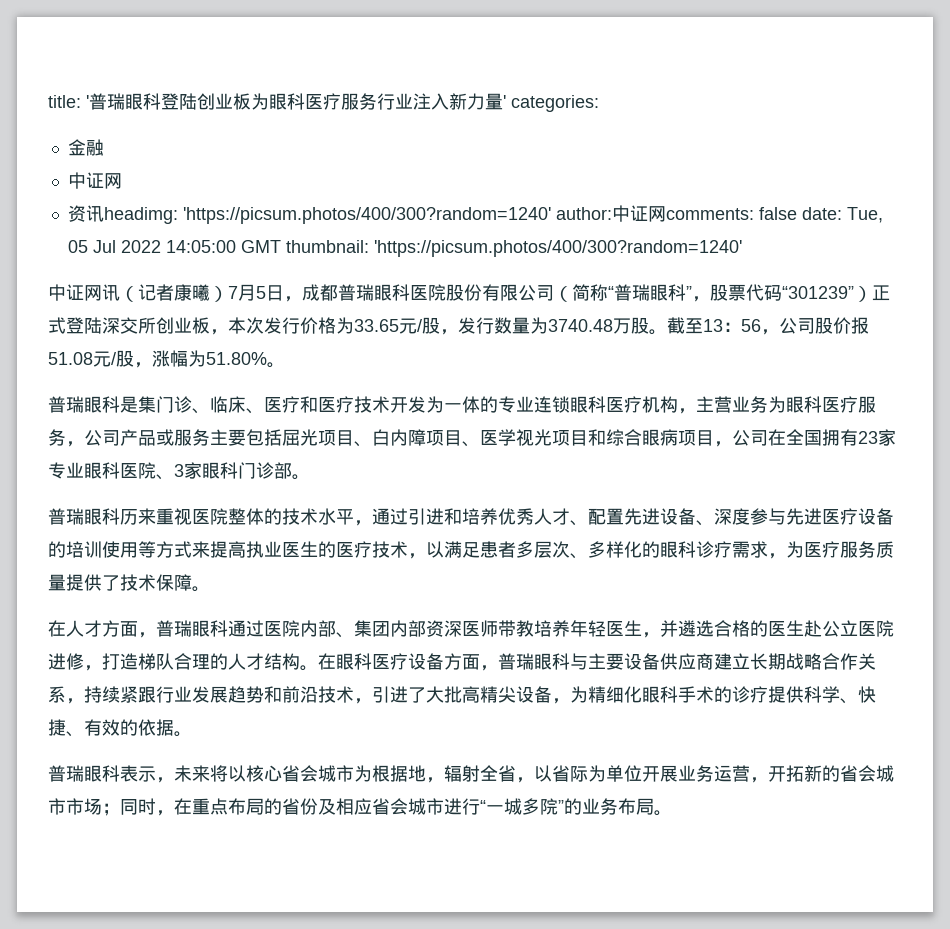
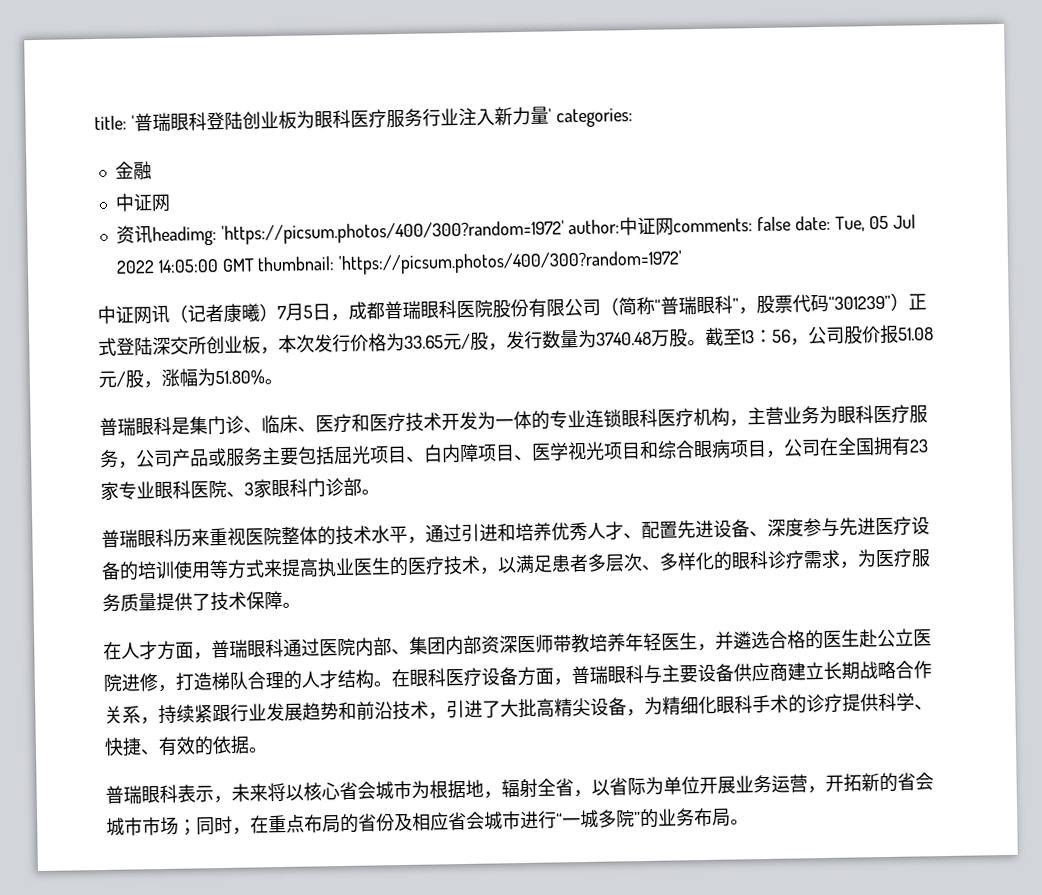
[182,207,551,224] 'https://picsum.photos/400/300?random=1240' -> [220,220,565,245] 'https://picsum.photos/400/300?random=1972'
[373,240,742,257] 'https://picsum.photos/400/300?random=1240' -> [338,250,684,275] 'https://picsum.photos/400/300?random=1972'

